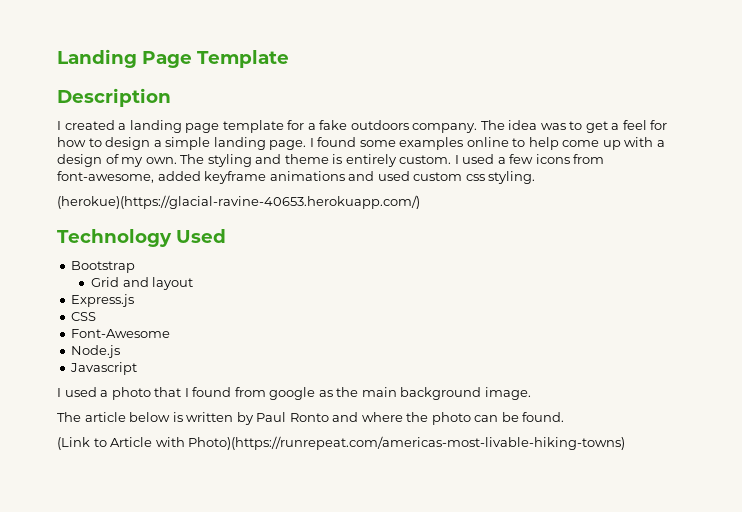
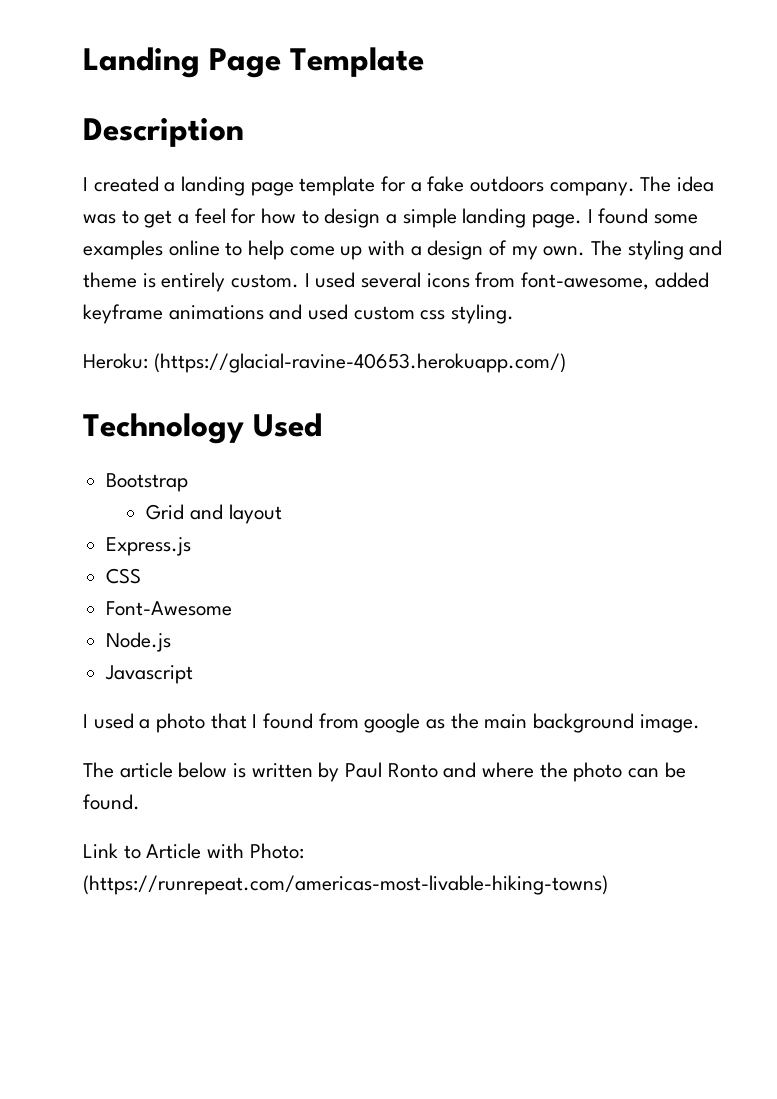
[497,154,534,164] a few -> [361,272,422,288] several
[57,195,420,209] (herokue)(https://glacial-ravine-40653.herokuapp.com/) -> [83,353,566,373] Heroku: (https://glacial-ravine-40653.herokuapp.com/)
[57,437,90,450] (Link -> [83,843,118,858] Link
[188,436,626,450] Photo)(https://runrepeat.com/americas-most-livable-hiking-towns) -> [249,843,304,859] [83,875,608,895] Photo: (https://runrepeat.com/americas-most-livable-hiking-towns)

